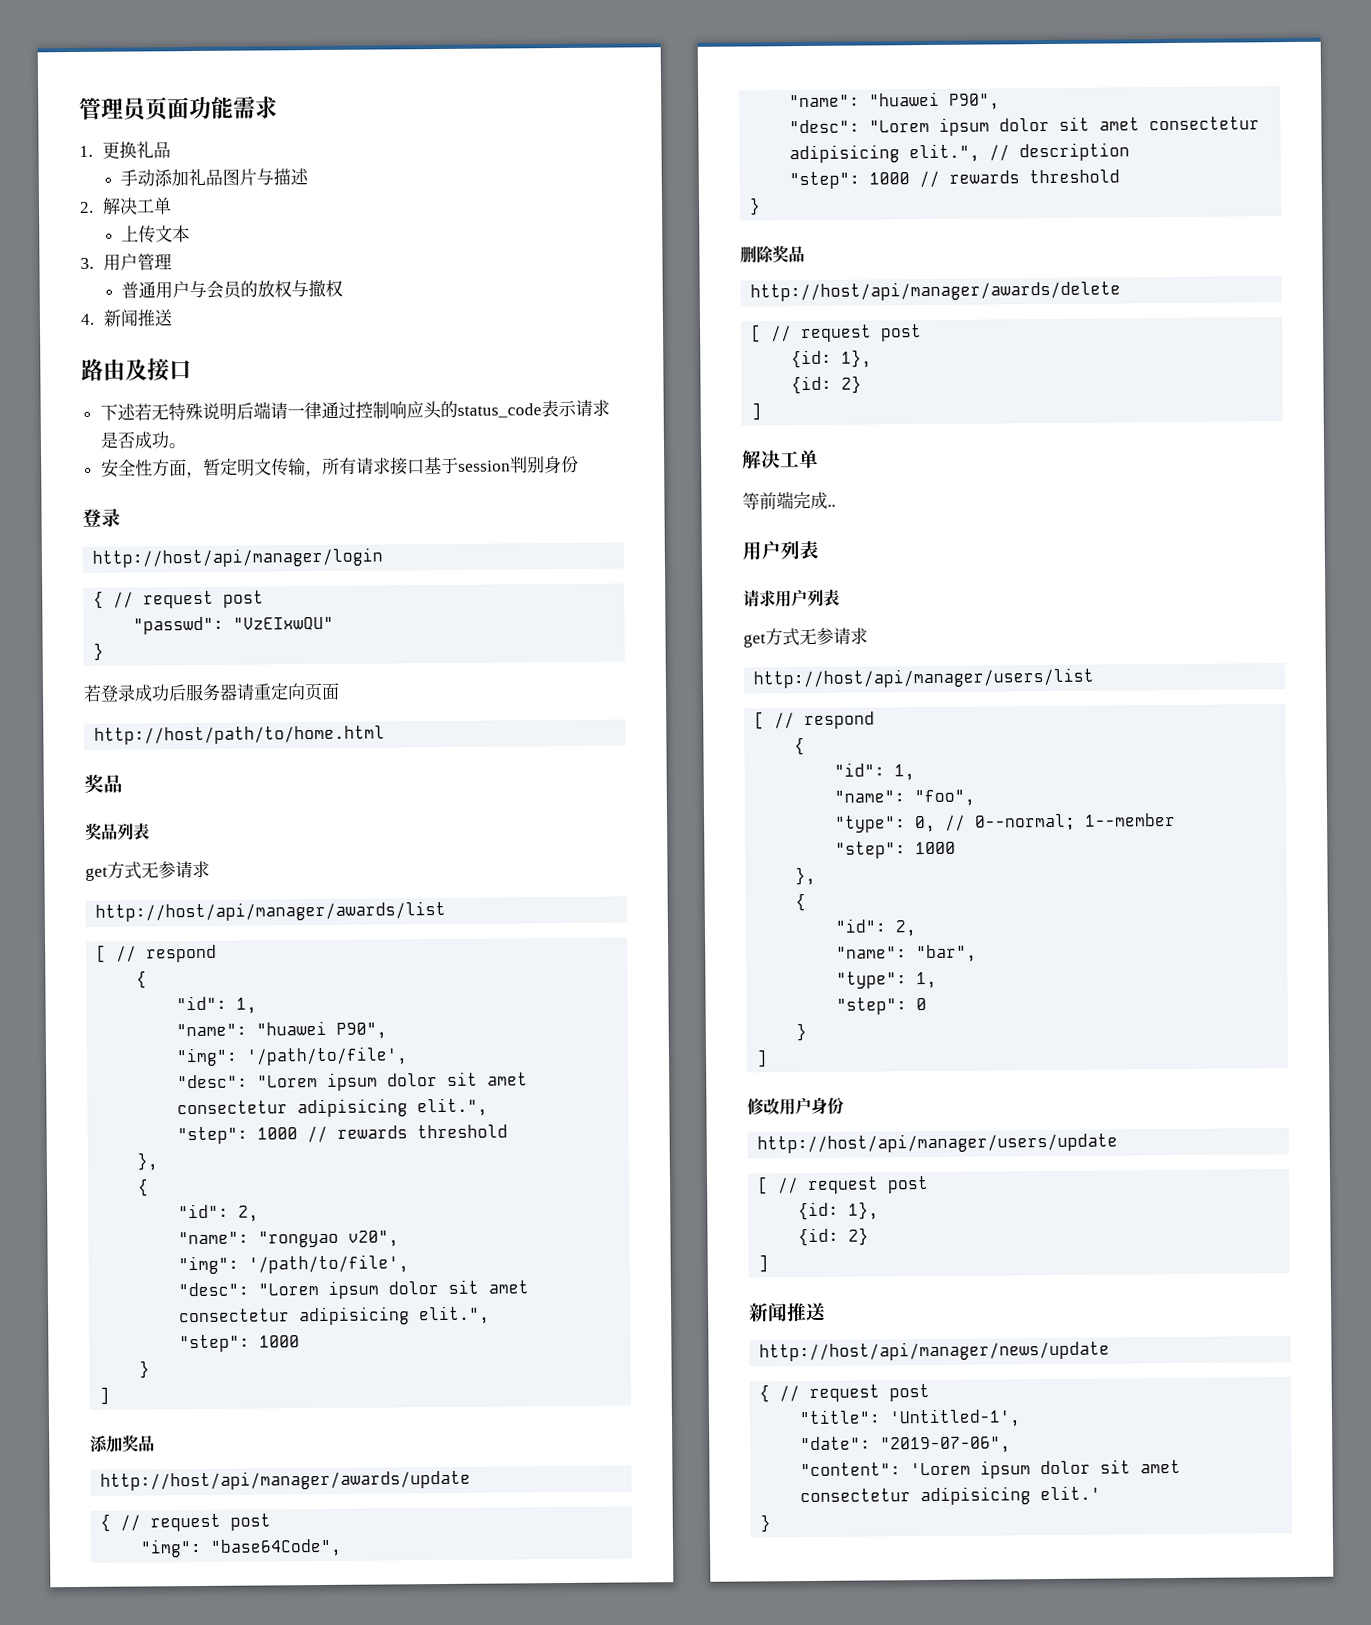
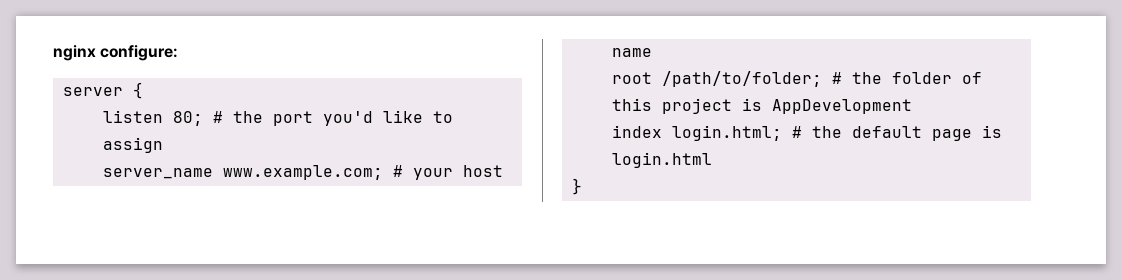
[79,95,278,122] [79,141,171,159] [120,168,310,187] [79,197,172,215] [121,225,191,244] [80,253,172,271] [121,279,344,299] [80,309,172,327] [81,358,192,382] [99,399,610,422] [99,431,186,449] [100,455,579,479] [82,508,121,527] [92,547,384,568] [93,590,265,609] [133,616,335,635] [93,642,105,661] [83,682,340,702] [94,725,386,745] [84,774,123,793] [85,822,150,841] [85,860,210,881] [95,900,447,922] [96,944,218,963] [136,970,148,989] [176,995,258,1014] [176,1020,388,1039] [176,1046,409,1067] [177,1071,529,1091] [177,1097,489,1118] [177,1124,509,1145] [137,1152,159,1171] [137,1178,150,1197] [178,1203,260,1222] [178,1230,400,1248] [178,1254,410,1275] [178,1279,530,1299] [179,1305,491,1326] [179,1334,301,1353] [139,1360,151,1379] [99,1386,111,1405] [90,1434,155,1453] [100,1469,472,1491] [100,1513,272,1532] [140,1538,343,1558] [789,91,1001,110] [789,116,1261,136] [789,142,1131,164] [789,169,1121,190] [749,197,762,216] [740,245,805,264] [750,280,1122,302] [750,324,923,343] [791,349,873,369] [791,375,863,395] [751,402,763,421] [742,449,819,469] [742,491,836,510] [742,540,819,561] [743,588,840,608] [743,627,868,648] [753,667,1095,689] [754,711,876,730] [794,737,806,756] [834,762,916,781] [834,789,976,807] [835,812,1177,833] [835,841,957,859] [795,866,817,886] [795,893,807,912] [835,918,918,937] [836,944,978,963] [836,971,938,989] [836,997,928,1015] [796,1023,808,1042] [756,1049,769,1068] [747,1096,844,1116] [757,1132,1119,1154] [757,1176,930,1195] [798,1201,880,1221] [798,1227,870,1247] [758,1254,770,1273] [749,1302,826,1322] [759,1340,1111,1362] [759,1384,931,1403] [799,1408,1022,1428] [800,1436,1012,1454] [800,1459,1182,1479] [800,1485,1102,1506] 管理员页面功能需求 // 1.更换礼品 // 手动添加礼品图片与描述 // 2.解决工单 // 上传文本 // 3.用户管理 // 普通用户与会员的放权与撤权 // 4.新闻推送 // 路由及接口 // 下述若无特殊说明后端请一律通过控制响应头的status_code表示请求是否成功。 // 安全性方面，暂定明文传输，所有请求接口基于session判别身份 // 登录 // http://host/api/manager/login // { // request post // "passwd": "VzEIxwQU" // } // 若登录成功后服务器请重定向页面 // http://host/path/to/home.html // 奖品 // 奖品列表 // get方式无参请求 // http://host/api/manager/awards/list // [ // respond // { // "id": 1, // "name": "huawei P90", // "img": '/path/to/file', // "desc": "Lorem ipsum dolor sit amet consectetur adipisicing elit.", // "step": 1000 // rewards threshold // }, // { // "id": 2, // "name": "rongyao v20", // "img": '/path/to/file', // "desc": "Lorem ipsum dolor sit amet consectetur adipisicing elit.", // "step": 1000 // } // ] // 添加奖品 // http://host/api/manager/awards/update // { // request post // "img": "base64Code", // "name": "huawei P90", // "desc": "Lorem ipsum dolor sit amet consectetur adipisicing elit.", // description // "step": 1000 // rewards threshold // } // 删除奖品 // http://host/api/manager/awards/delete // [ // request post // {id: 1}, // {id: 2} // ] // 解决工单 // 等前端完成.. // 用户列表 // 请求用户列表 // get方式无参请求 // http://host/api/manager/users/list // [ // respond // { // "id": 1, // "name": "foo", // "type": 0, // 0--normal; 1--member // "step": 1000 // }, // { // "id": 2, // "name": "bar", // "type": 1, // "step": 0 // } // ] // 修改用户身份 // http://host/api/manager/users/update // [ // request post // {id: 1}, // {id: 2} // ] // 新闻推送 // http://host/api/manager/news/update // { // request post // "title": 'Untitled-1', // "date": "2019-07-06", // "content": 'Lorem ipsum dolor sit amet consectetur adipisicing elit.' -> [53,45,179,61] [62,82,143,99] [102,110,453,126] [102,137,163,153] [102,165,503,180] [611,48,652,57] [611,71,982,87] [611,98,912,114] [611,125,1002,141] [611,152,712,168] nginx configure: // server { // listen 80; # the port you'd like to assign // server_name www.example.com; # your host name // root /path/to/folder; # the folder of this project is AppDevelopment // index login.html; # the default page is login.html

